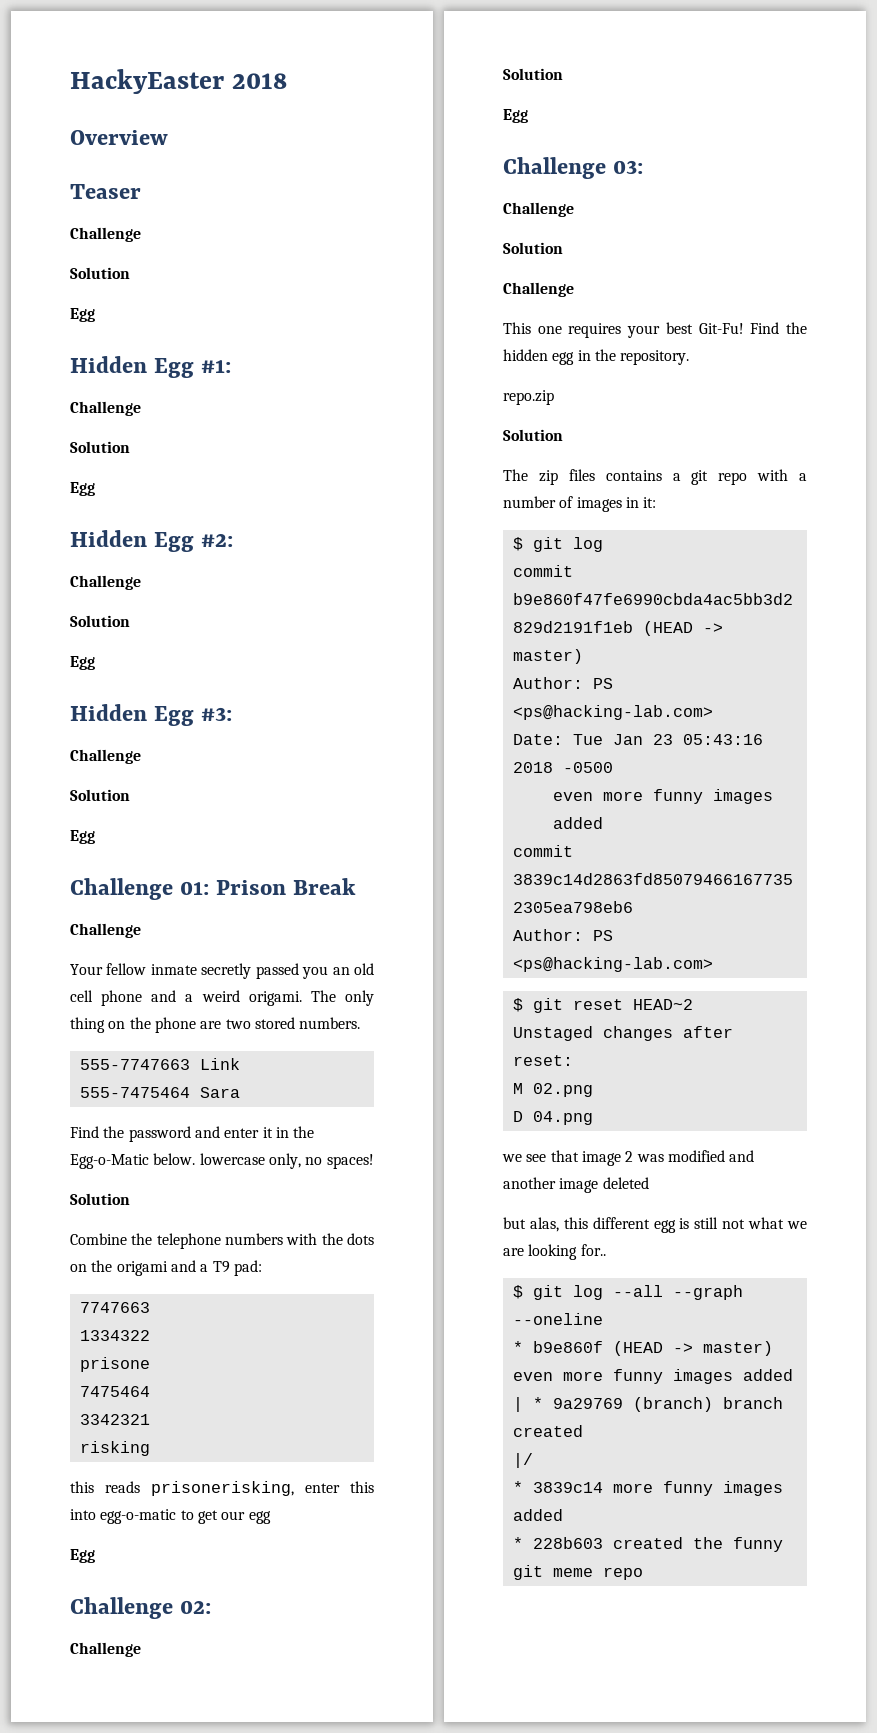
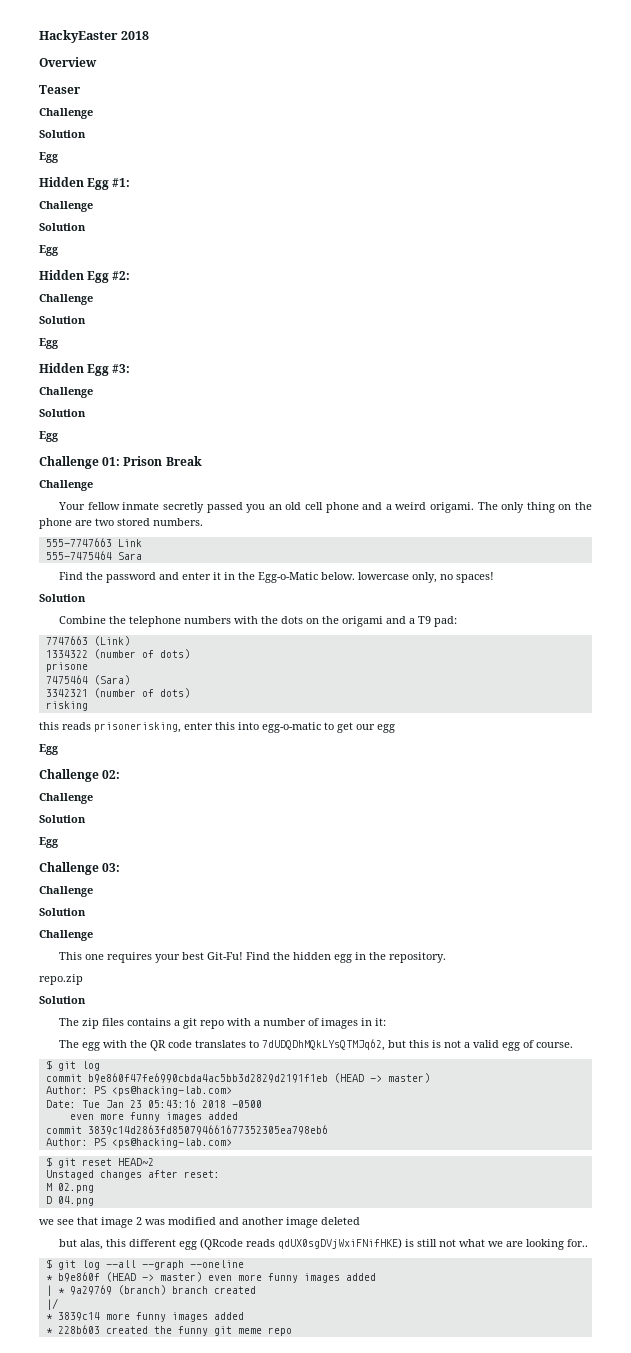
(150, 1307) none -> [93,636,130,646] (Link)
(150, 1335) none -> [93,649,190,659] (number of dots)
(150, 1391) none -> [93,675,130,685] (Sara)
(150, 1419) none -> [93,688,190,698] (number of dots)
(657, 502) none -> [59,1039,574,1051] // The egg with the QR code translates to 7dUDQDhMQkLYsQTMJq62, but this is not a valid egg of course.
(676, 1226) none -> [200,1238,403,1250] (QRcode reads qdUX0sgDVjWxiFNifHKE)

